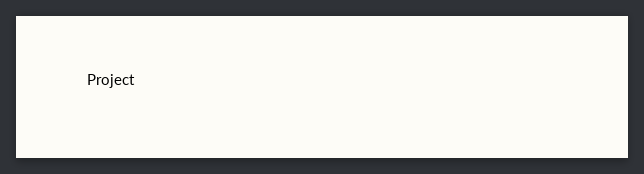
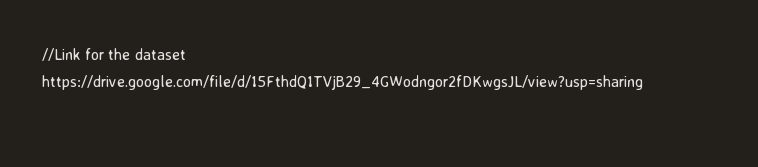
[87,74,135,88] Project -> [42,48,186,61] [42,75,643,90] //Link for the dataset https://drive.google.com/file/d/15FthdQ1TVjB29_4GWodngor2fDKwgsJL/view?usp=sharing

